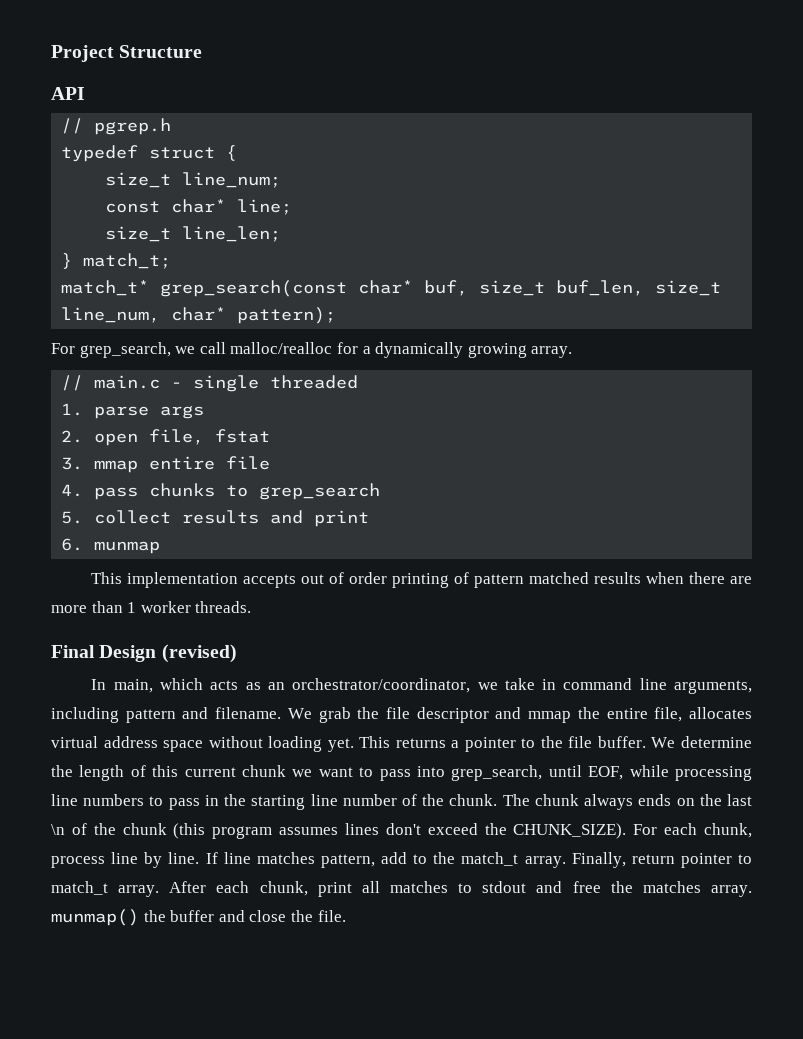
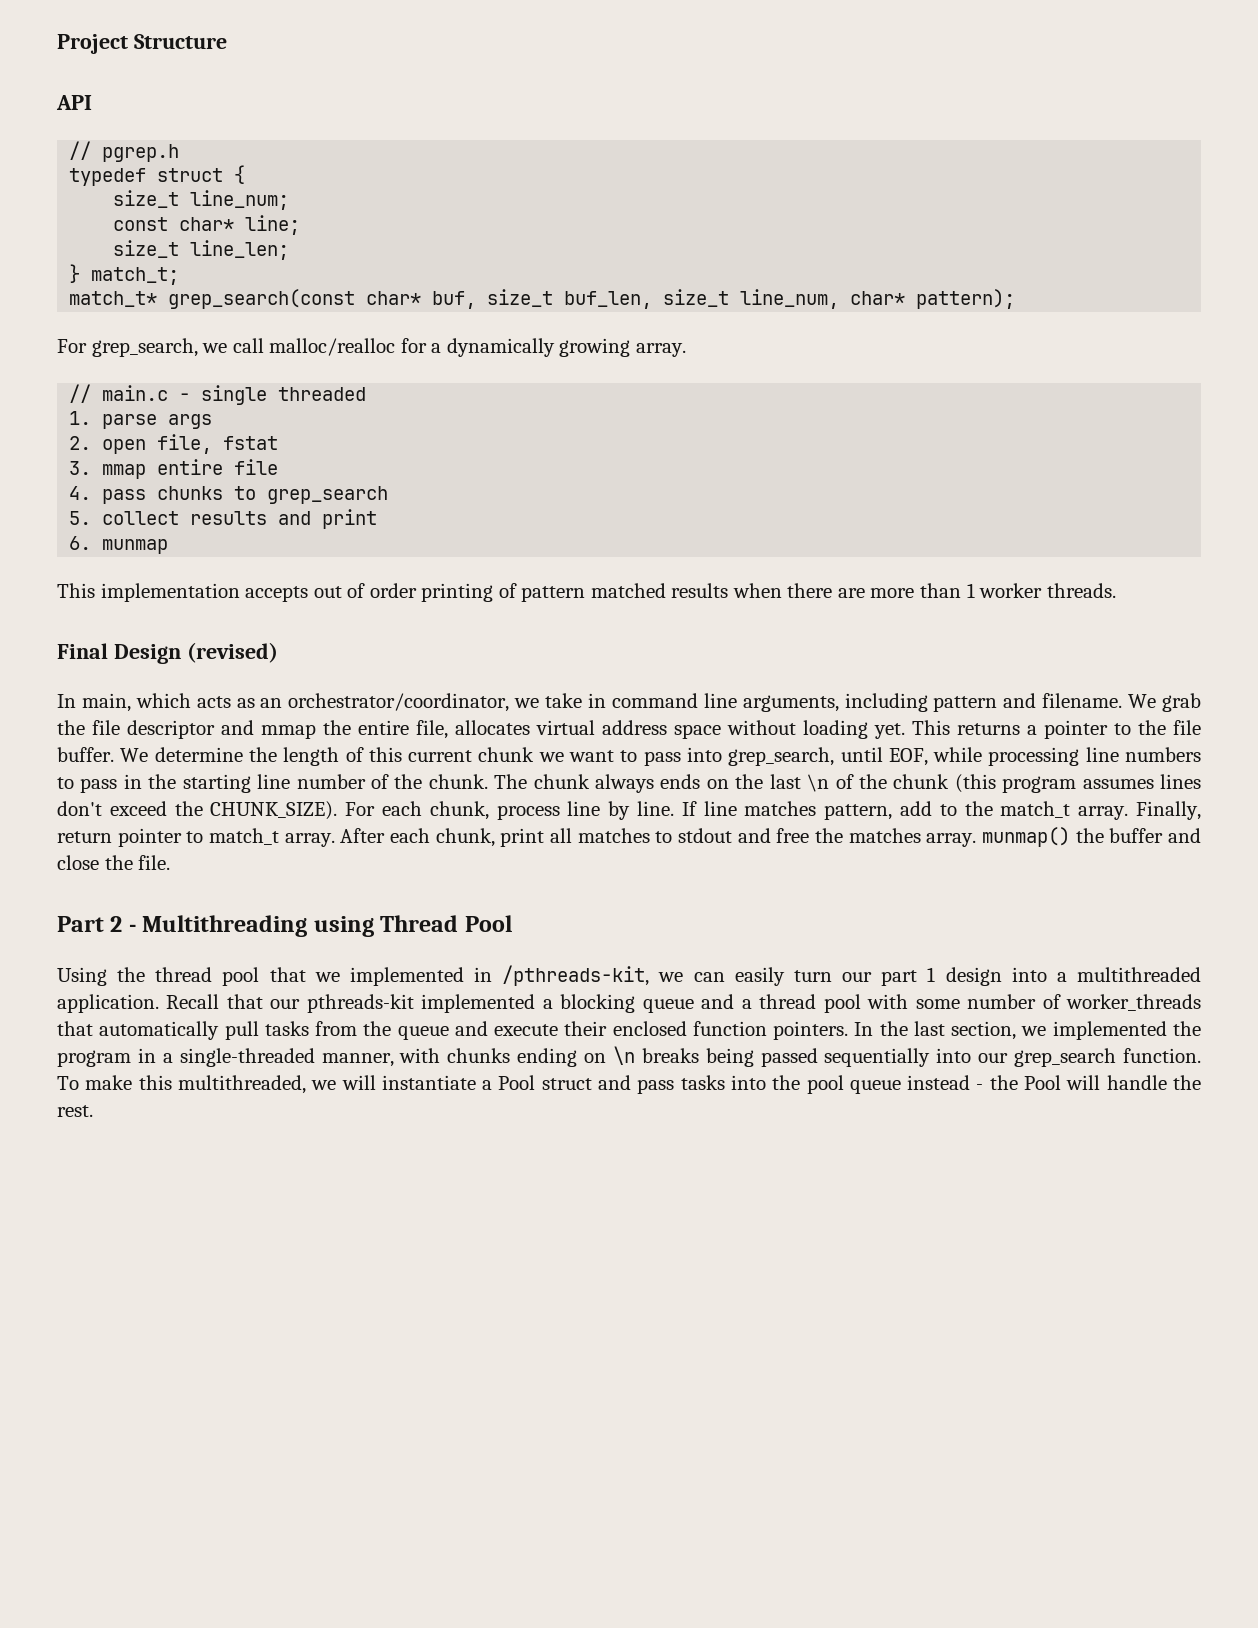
(346, 916) none -> [57,915,512,937] [57,965,1201,986] [57,994,1202,1013] [57,1021,1202,1040] [57,1046,1201,1067] [57,1075,1202,1094] [57,1105,93,1117] // Part 2 - Multithreading using Thread Pool // Using the thread pool that we implemented in /pthreads-kit, we can easily turn our part 1 design into a multithreaded application. Recall that our pthreads-kit implemented a blocking queue and a thread pool with some number of worker_threads that automatically pull tasks from the queue and execute their enclosed function pointers. In the last section, we implemented the program in a single-threaded manner, with chunks ending on \n breaks being passed sequentially into our grep_search function. To make this multithreaded, we will instantiate a Pool struct and pass tasks into the pool queue instead - the Pool will handle the rest.

